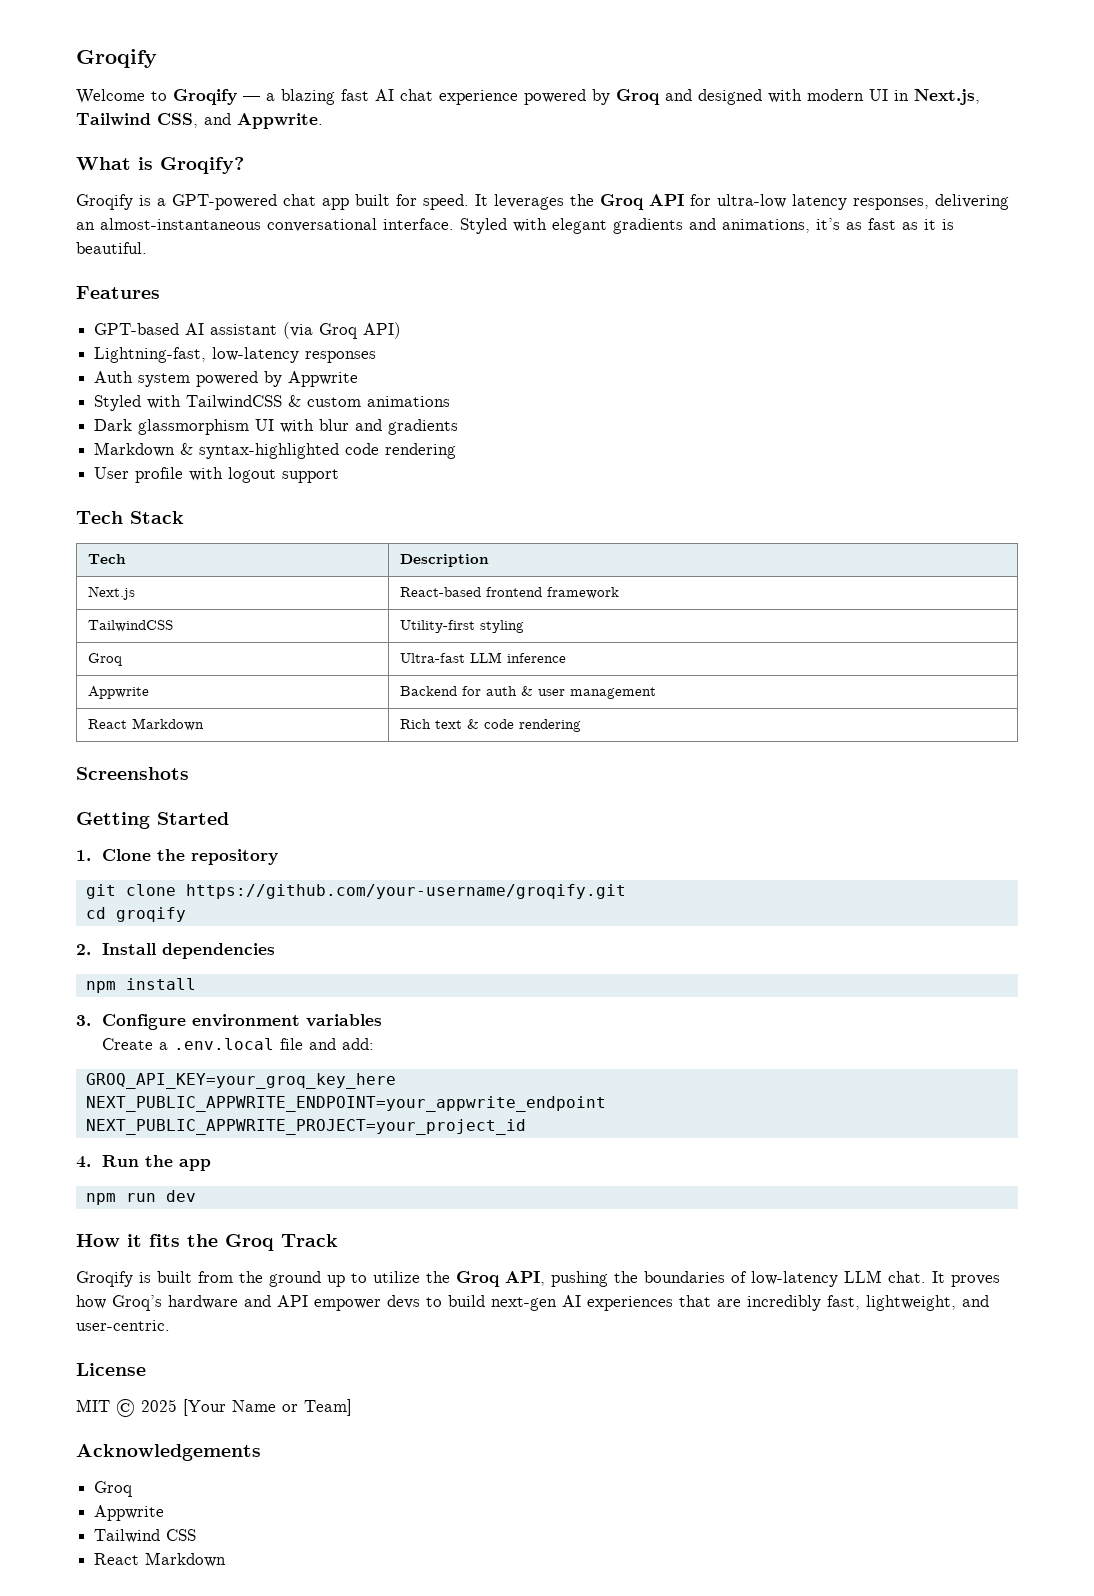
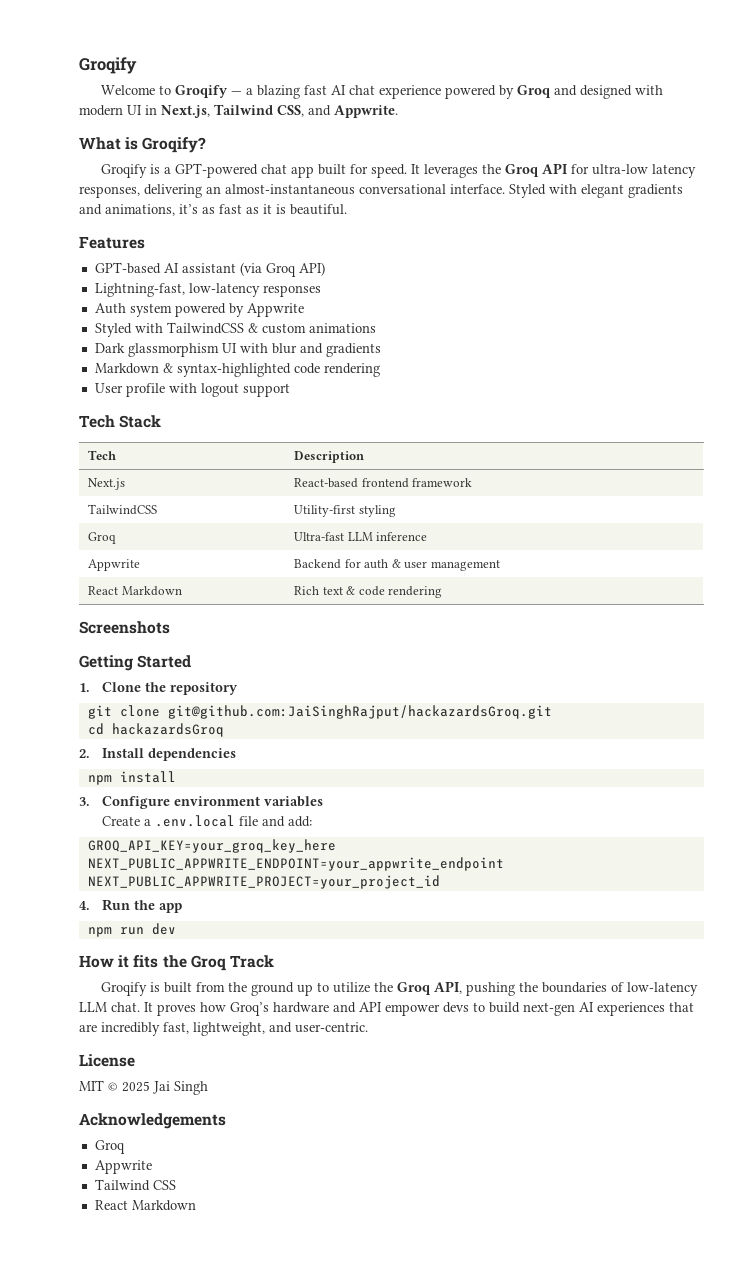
[185,884,626,899] https://github.com/your-username/groqify.git -> [167,705,552,719] git@github.com:JaiSinghRajput/hackazardsGroq.git
[115,907,186,922] groqify -> [111,723,224,737] hackazardsGroq
[183,1399,352,1416] [Your Name or Team] -> [153,1081,208,1095] Jai Singh

